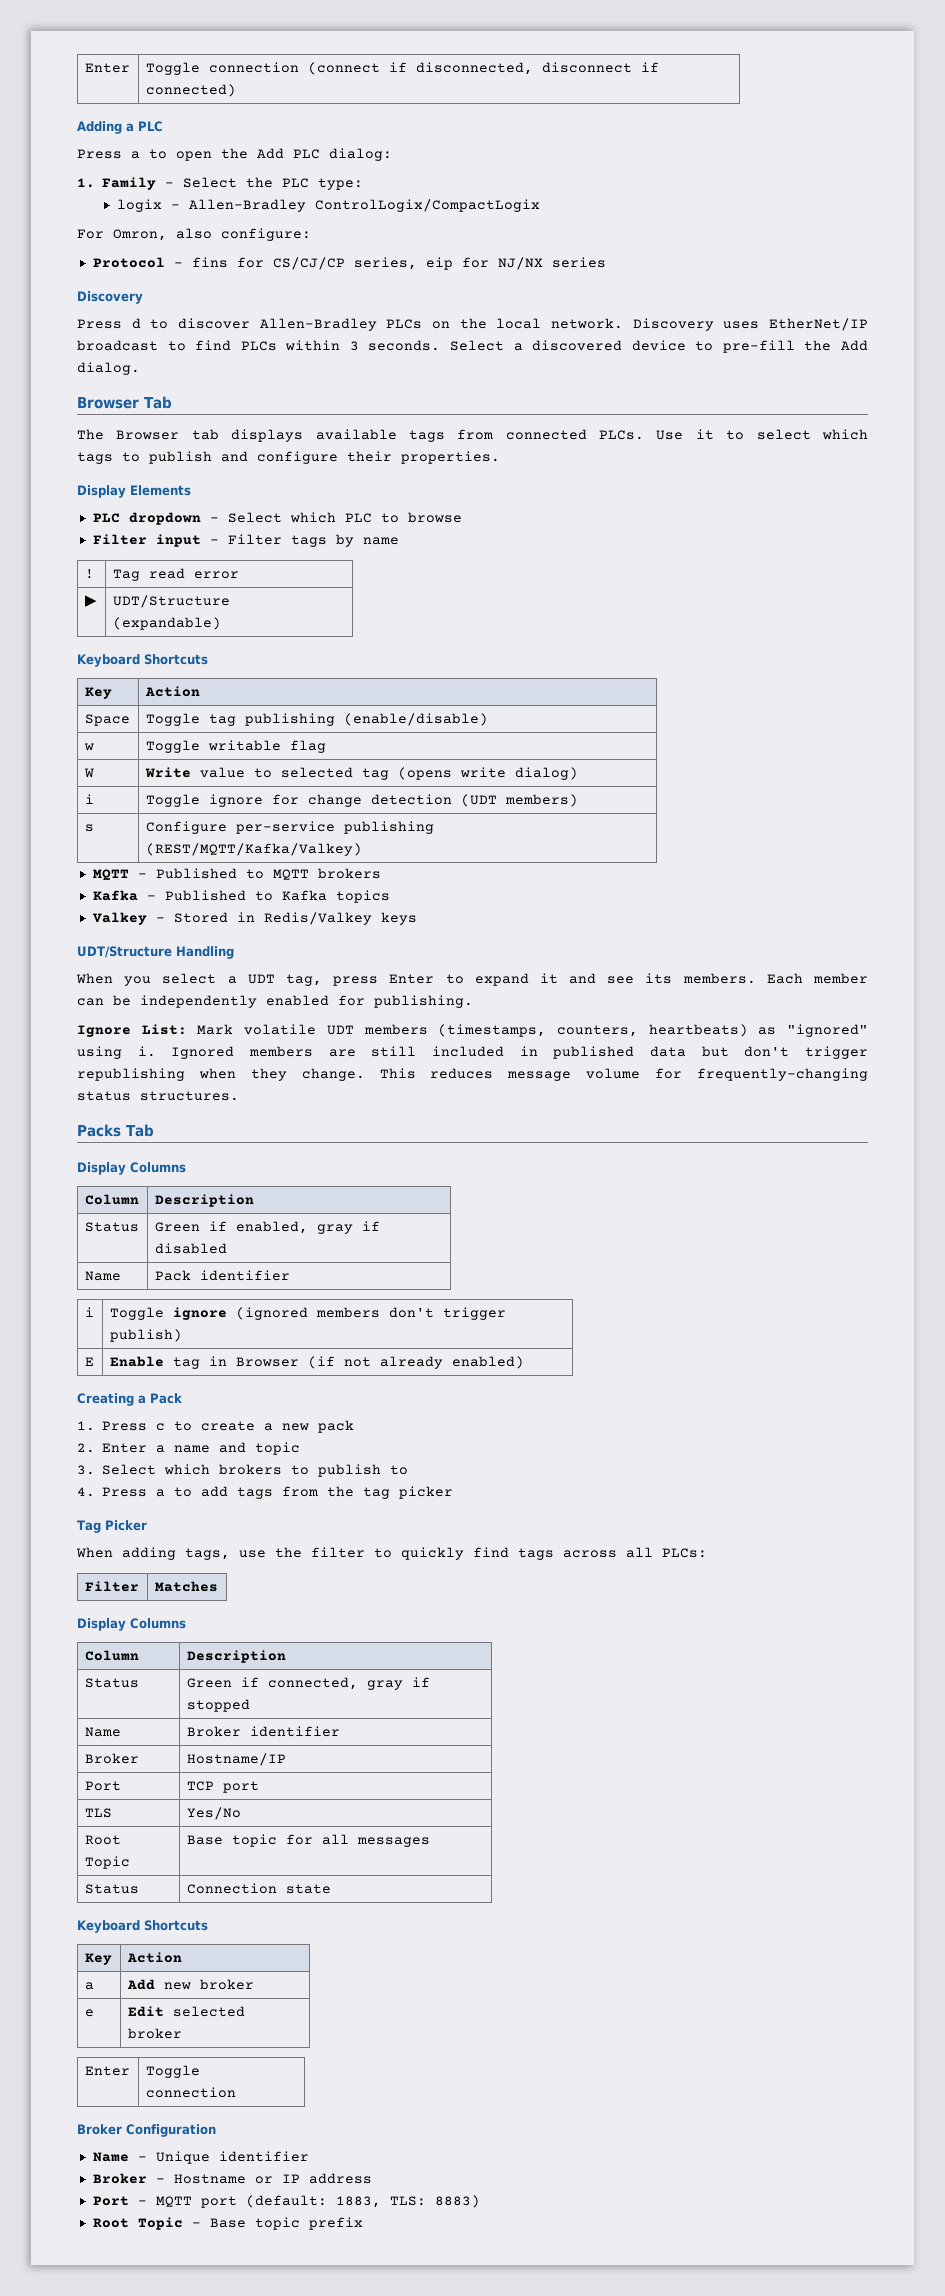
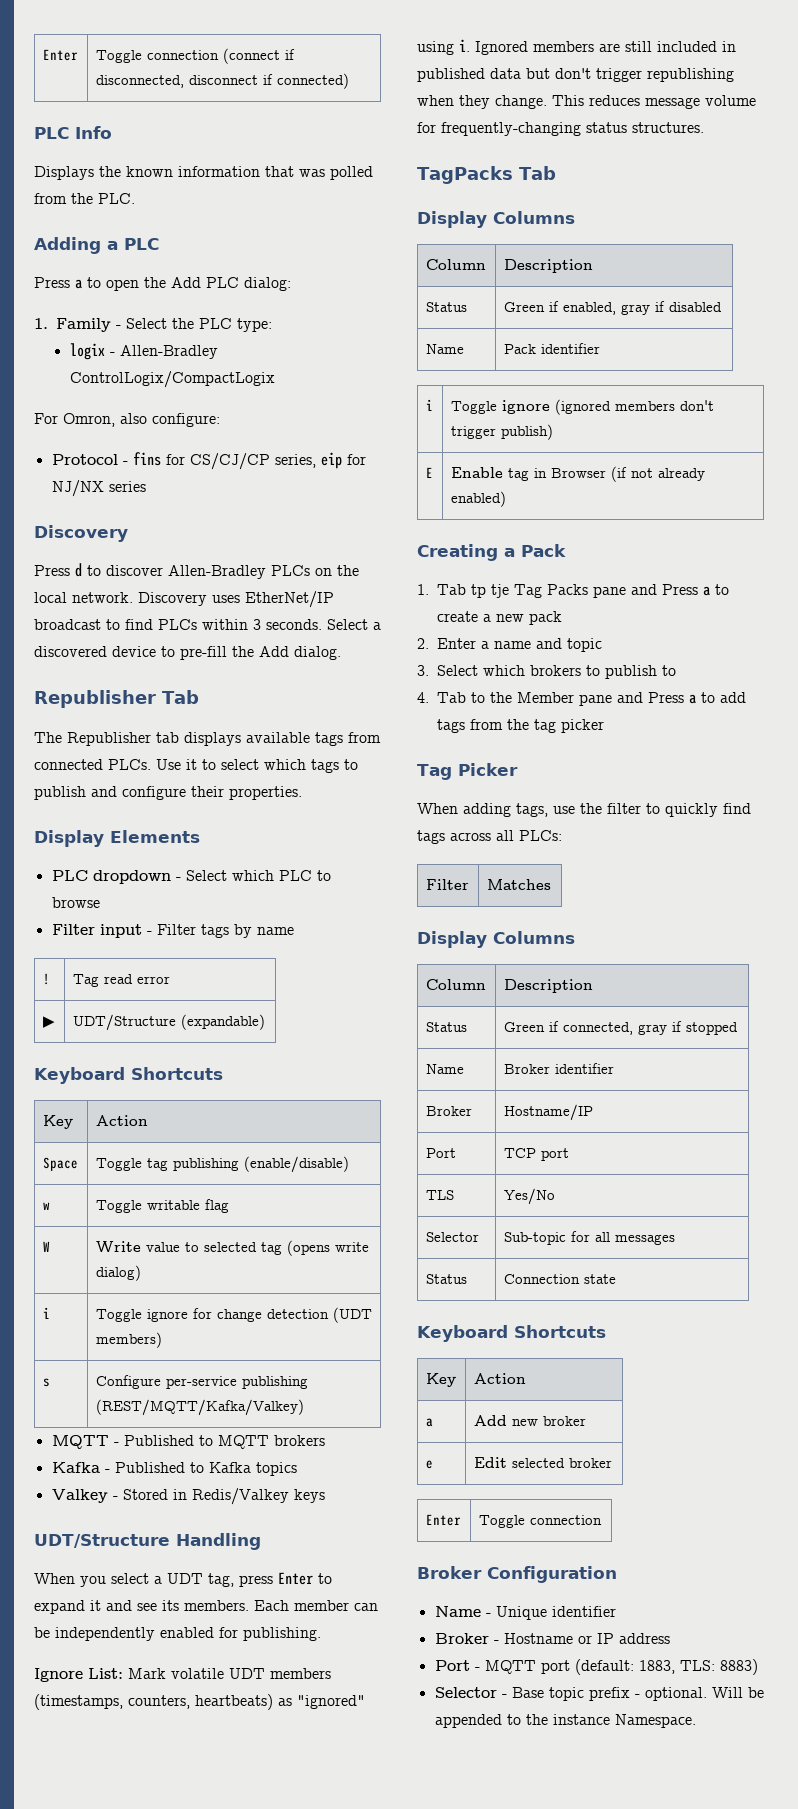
(236, 90) none -> [34,126,112,139] [34,166,373,180] [34,193,135,204] // PLC Info // Displays the known information that was polled from the PLC.
[77,397,139,409] Browser -> [34,690,156,708] Republisher
[116,430,180,440] Browser -> [67,732,151,746] Republisher
[77,1124,121,1137] Packs -> [417,166,513,184] TagPacks
[102,1421,166,1431] Press c -> [437,584,710,598] Tab tp tje Tag Packs pane and Press a
(95, 1492) none -> [437,692,643,706] Tab to the Member pane and
[84,1835,121,1845] [84,1856,130,1869] [186,1834,277,1847] Root Topic | Base topic -> [425,1232,479,1242] [503,1232,566,1245] Selector | Sub-topic
[92,2217,183,2230] Root Topic -> [434,1687,497,1698] Selector
(363, 2223) none -> [634,1687,764,1701] [434,1714,696,1728] - optional. Will be appended to the instance Namespace.

